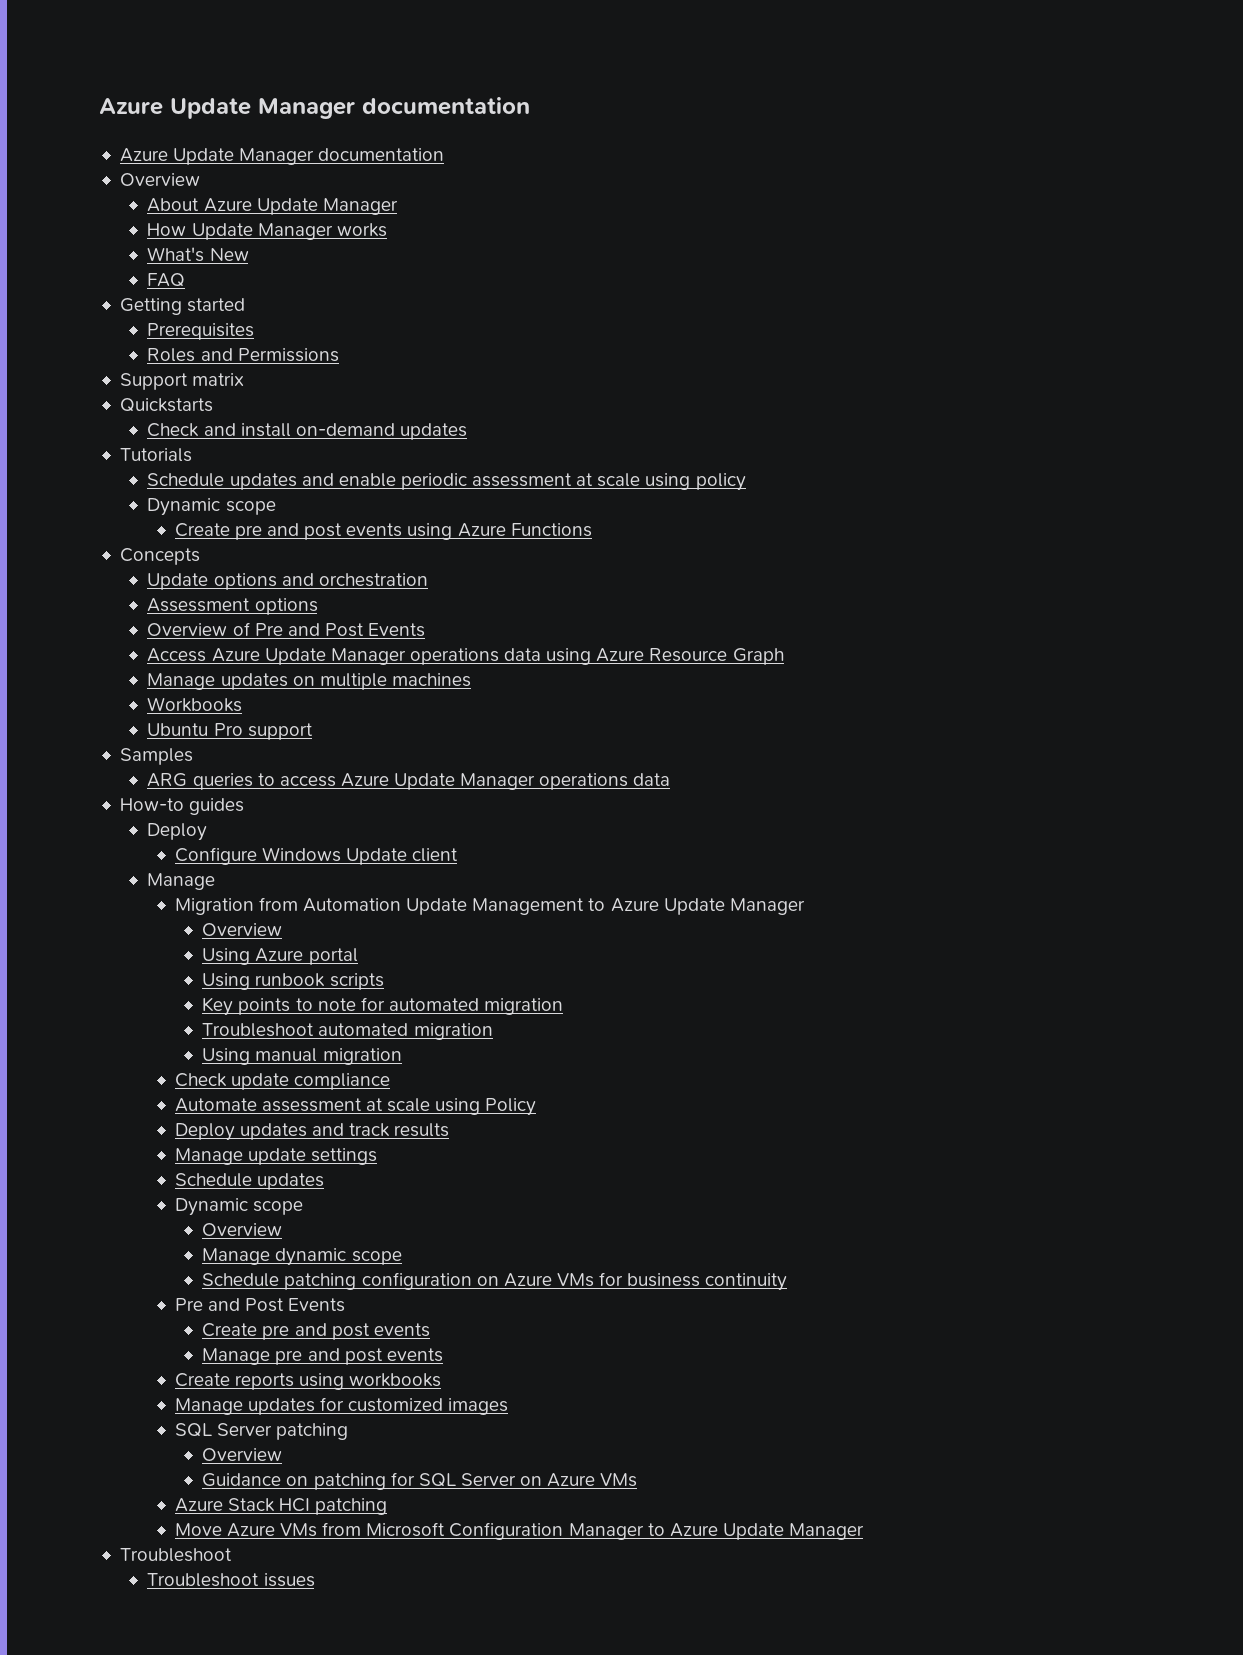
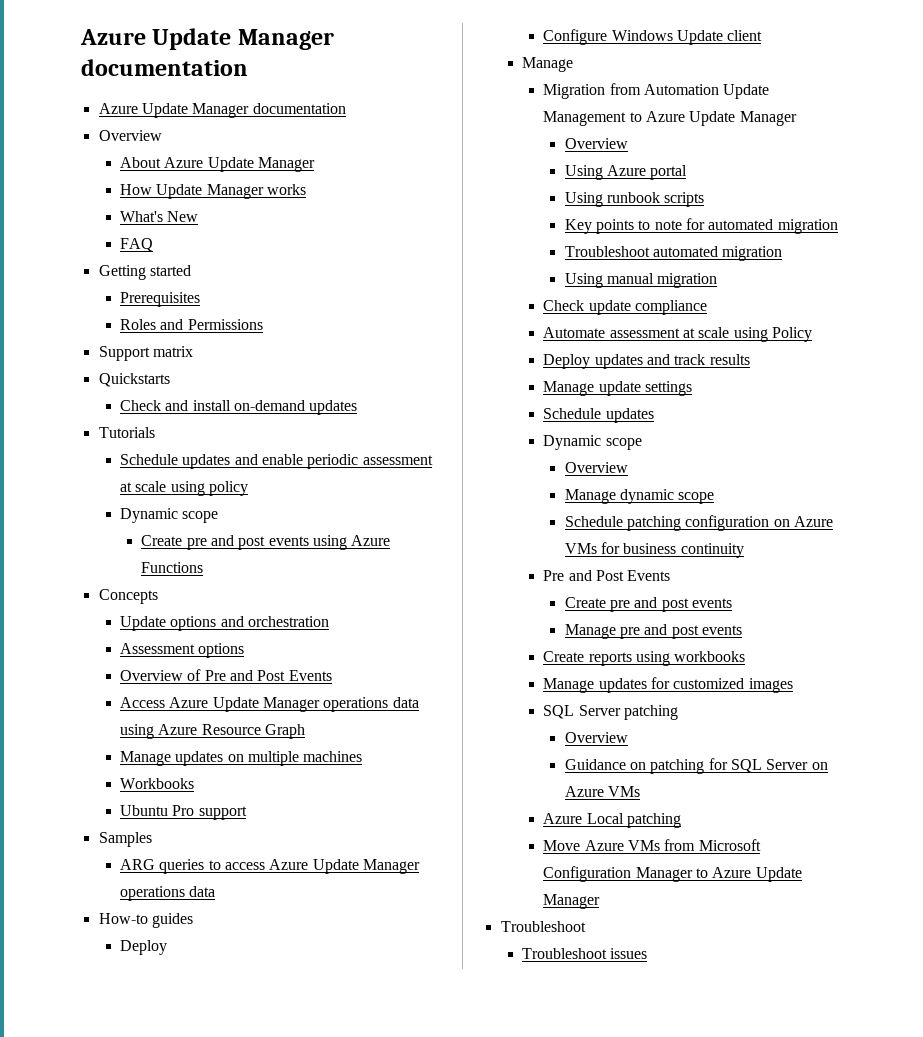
[227,1498,311,1512] Stack HCI -> [586,813,624,824] Local

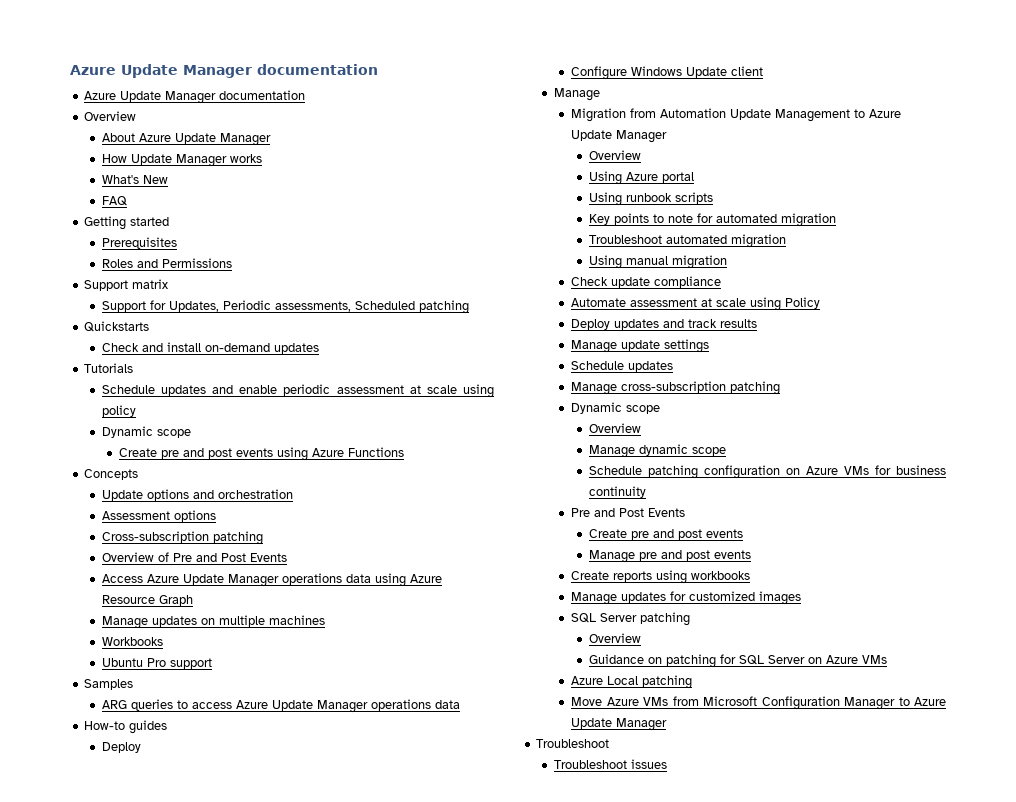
(193, 351) none -> [101,300,469,314] // Support for Updates, Periodic assessments, Scheduled patching
(245, 650) none -> [101,531,263,545] // Cross-subscription patching
(654, 415) none -> [571,381,781,395] // Manage cross-subscription patching

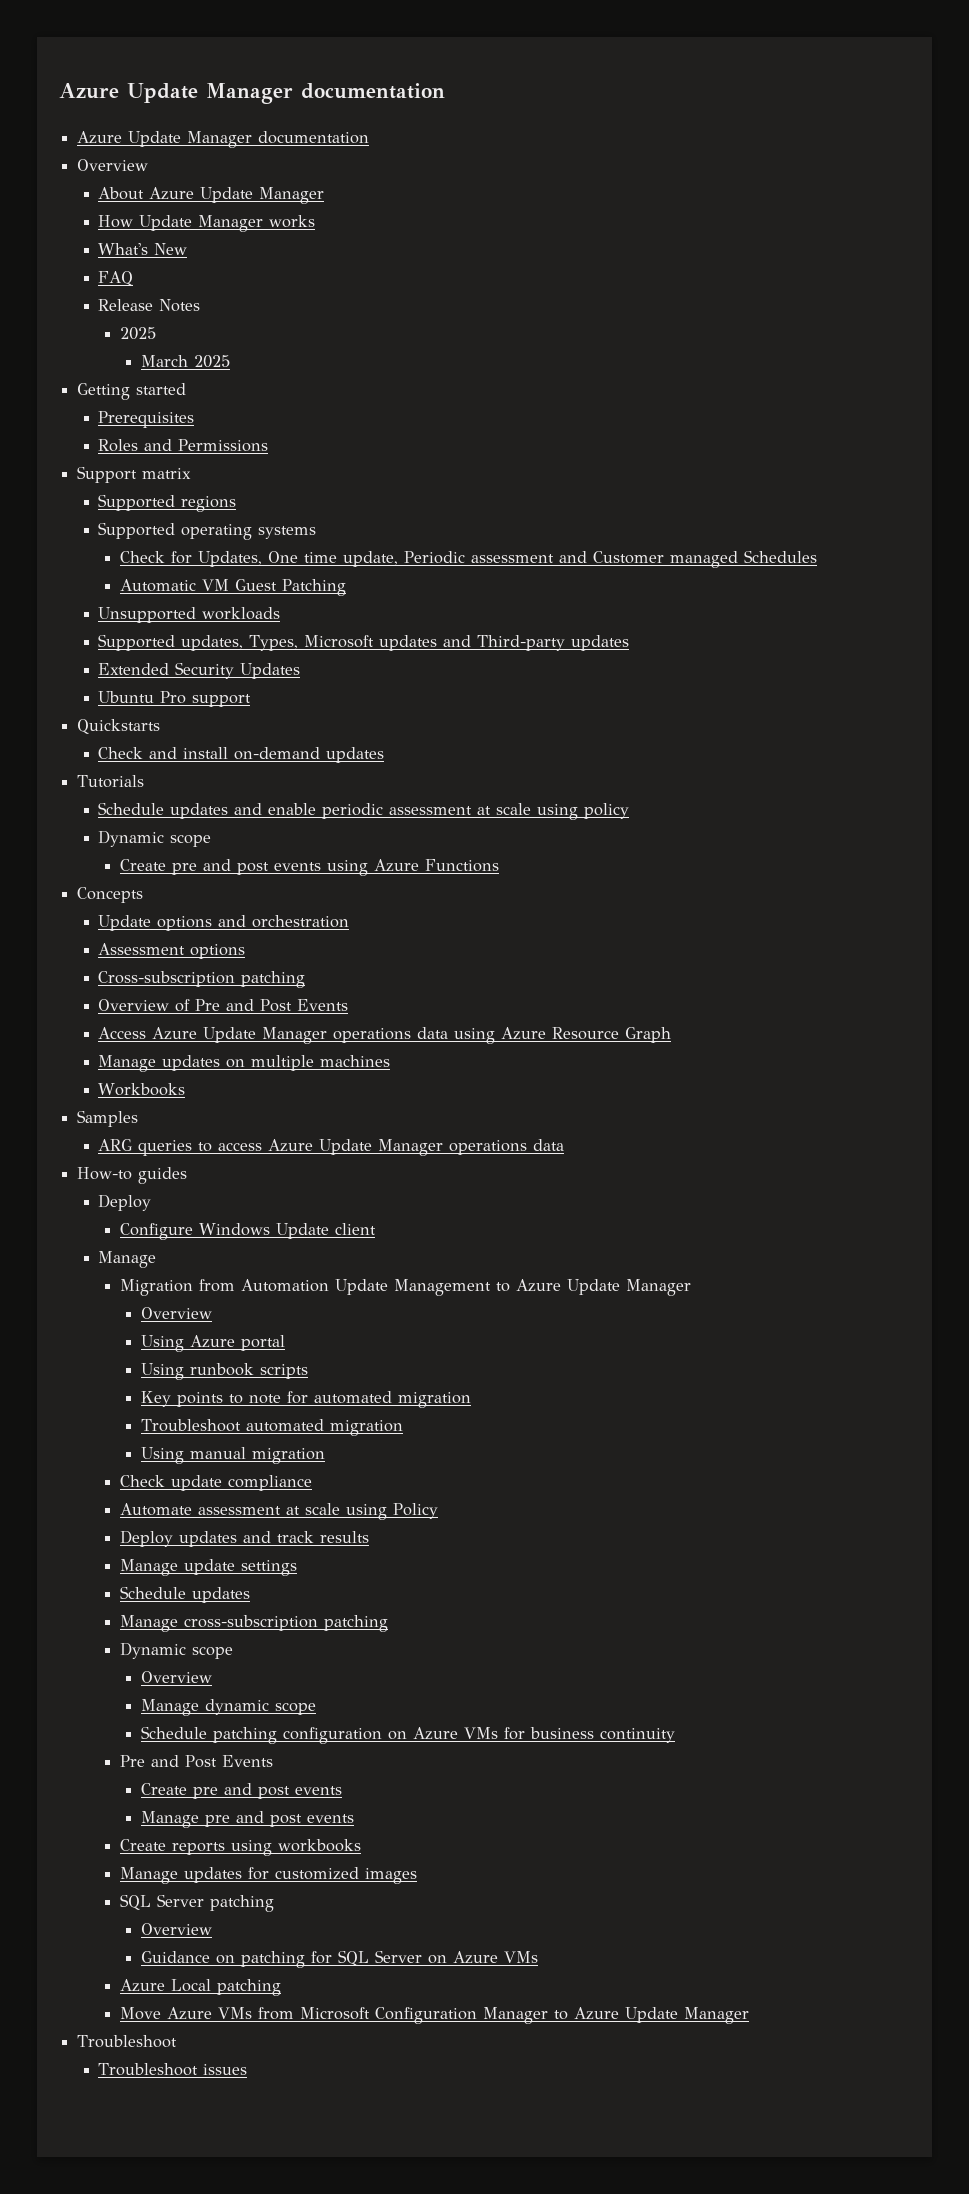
(127, 201) none -> [98,299,201,312] [119,327,156,340] [141,355,231,368] // Release Notes // 2025 // March 2025
[101,300,469,314] Support for Updates, Periodic assessments, Scheduled patching -> [98,494,237,512] [98,522,317,540] [119,550,817,568] [119,579,346,596] [98,607,281,623] [98,634,630,651] [98,662,301,679] [98,691,252,707] Supported regions // Supported operating systems // Check for Updates, One time update, Periodic assessment and Customer managed Schedules // Automatic VM Guest Patching // Unsupported workloads // Supported updates, Types, Microsoft updates and Third-party updates // Extended Security Updates // Ubuntu Pro support
[101,658,212,669] // Ubuntu Pro support -> (186, 1089) none

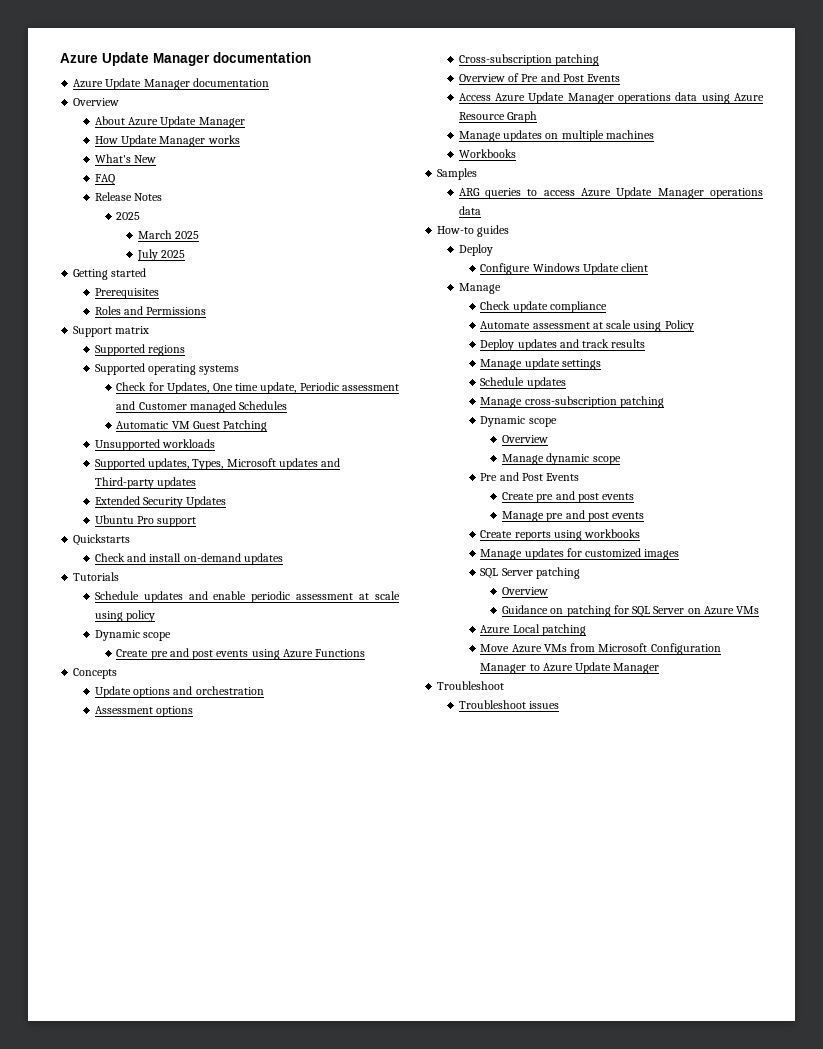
(231, 361) none -> [137,249,186,261] // July 2025
[119,1279,691,1296] [141,1307,213,1319] [141,1335,286,1352] [141,1363,309,1380] [141,1391,472,1408] [141,1419,404,1436] [141,1447,326,1464] // Migration from Automation Update Management to Azure Update Manager // Overview // Using Azure portal // Using runbook scripts // Key points to note for automated migration // Troubleshoot automated migration // Using manual migration -> (501, 288) none
[141,1726,676,1744] // Schedule patching configuration on Azure VMs for business continuity -> (621, 460) none

